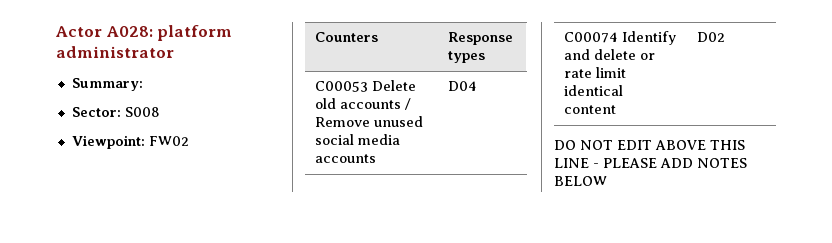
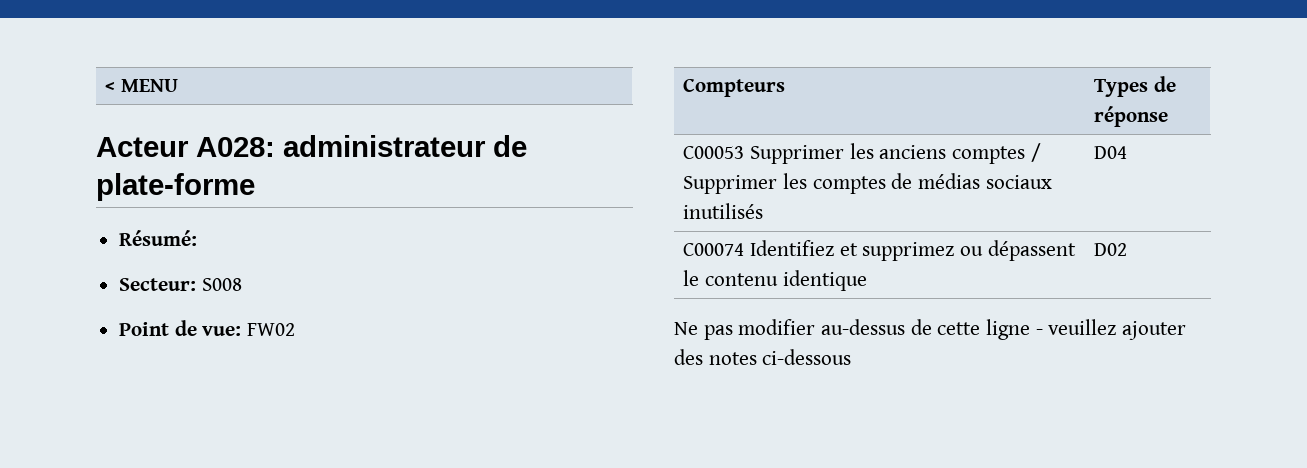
[55,25,233,41] [56,46,174,58] [71,78,143,91] [71,107,160,117] [71,135,189,149] [315,32,379,42] [448,32,514,45] [448,51,486,63] [315,80,417,92] [315,98,412,110] [315,116,424,127] [315,134,401,145] [315,154,377,163] [448,81,478,91] [564,31,677,45] [564,49,656,60] [564,67,627,78] [564,85,624,96] [564,105,617,114] [697,32,726,42] [554,140,745,150] [554,158,747,168] [554,176,607,186] Actor A028: platform administrator // Summary: // Sector: S008 // Viewpoint: FW02 // Counters | Response types // C00053 Delete old accounts / Remove unused social media accounts | D04 // C00074 Identify and delete or rate limit identical content | D02 // DO NOT EDIT ABOVE THIS LINE - PLEASE ADD NOTES BELOW -> [105,79,179,92] [96,135,527,157] [96,173,255,201] [119,230,198,246] [119,278,242,291] [119,320,296,336] [683,79,786,97] [1094,76,1177,97] [1094,106,1169,127] [683,143,1041,164] [683,173,1052,194] [683,203,764,219] [1094,146,1128,159] [683,240,1076,261] [683,270,867,291] [1094,243,1128,256] [674,319,1187,340] [674,349,852,365] < MENU // Acteur A028: administrateur de plate-forme // Résumé: // Secteur: S008 // Point de vue: FW02 // Compteurs | Types de réponse // C00053 Supprimer les anciens comptes / Supprimer les comptes de médias sociaux inutilisés | D04 // C00074 Identifiez et supprimez ou dépassent le contenu identique | D02 // Ne pas modifier au-dessus de cette ligne - veuillez ajouter des notes ci-dessous

